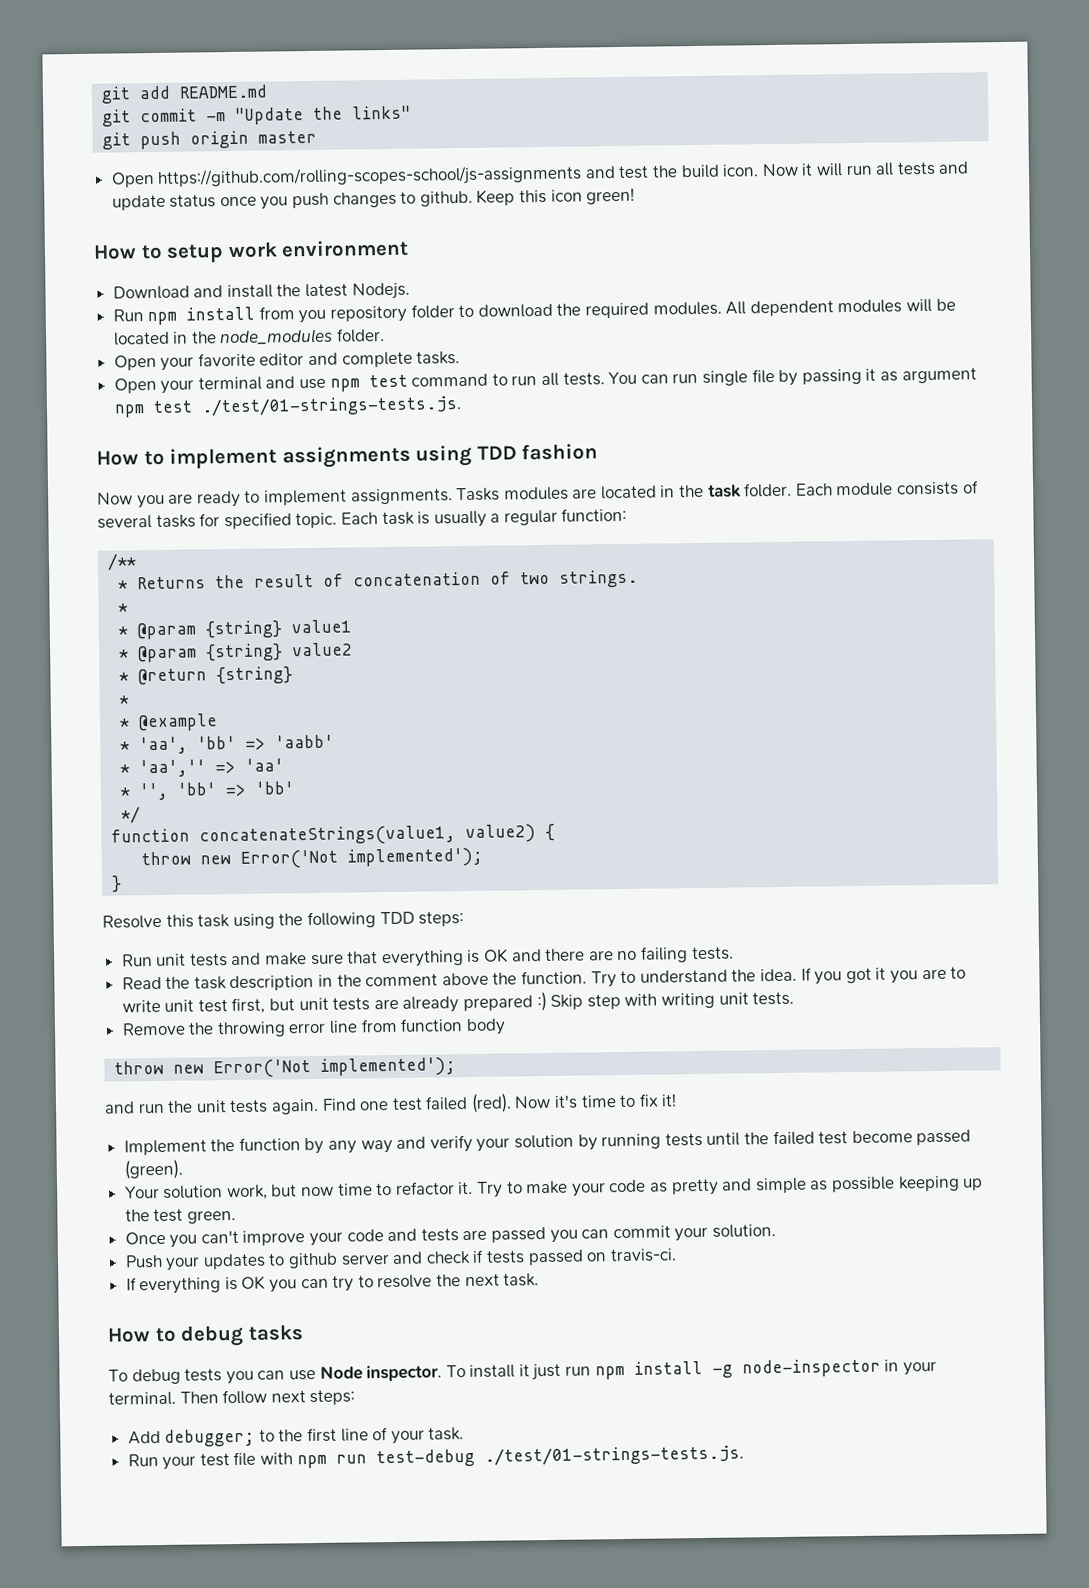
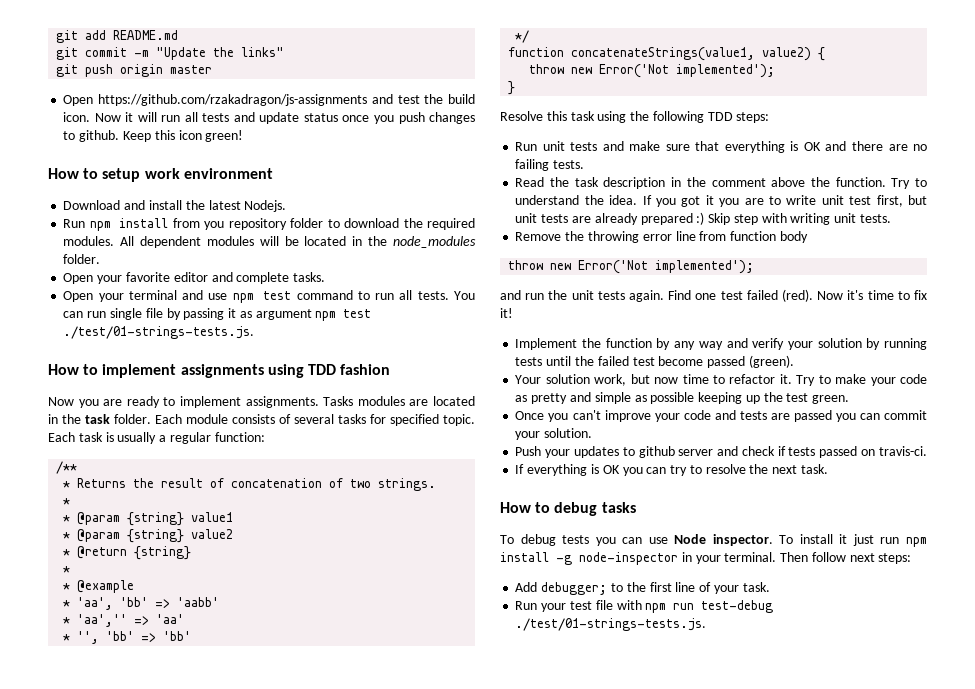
[157,164,583,188] https://github.com/rolling-scopes-school/js-assignments -> [98,94,368,106] https://github.com/rzakadragon/js-assignments

